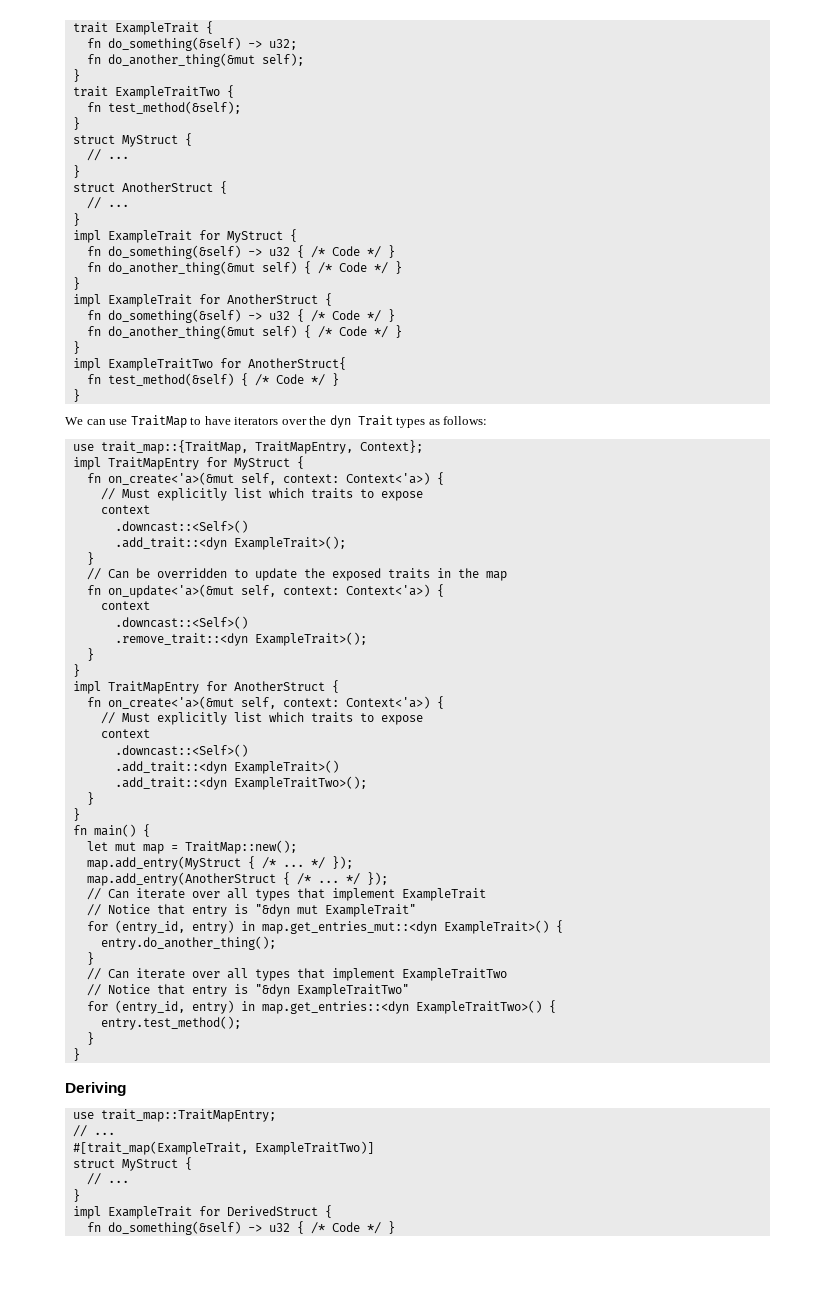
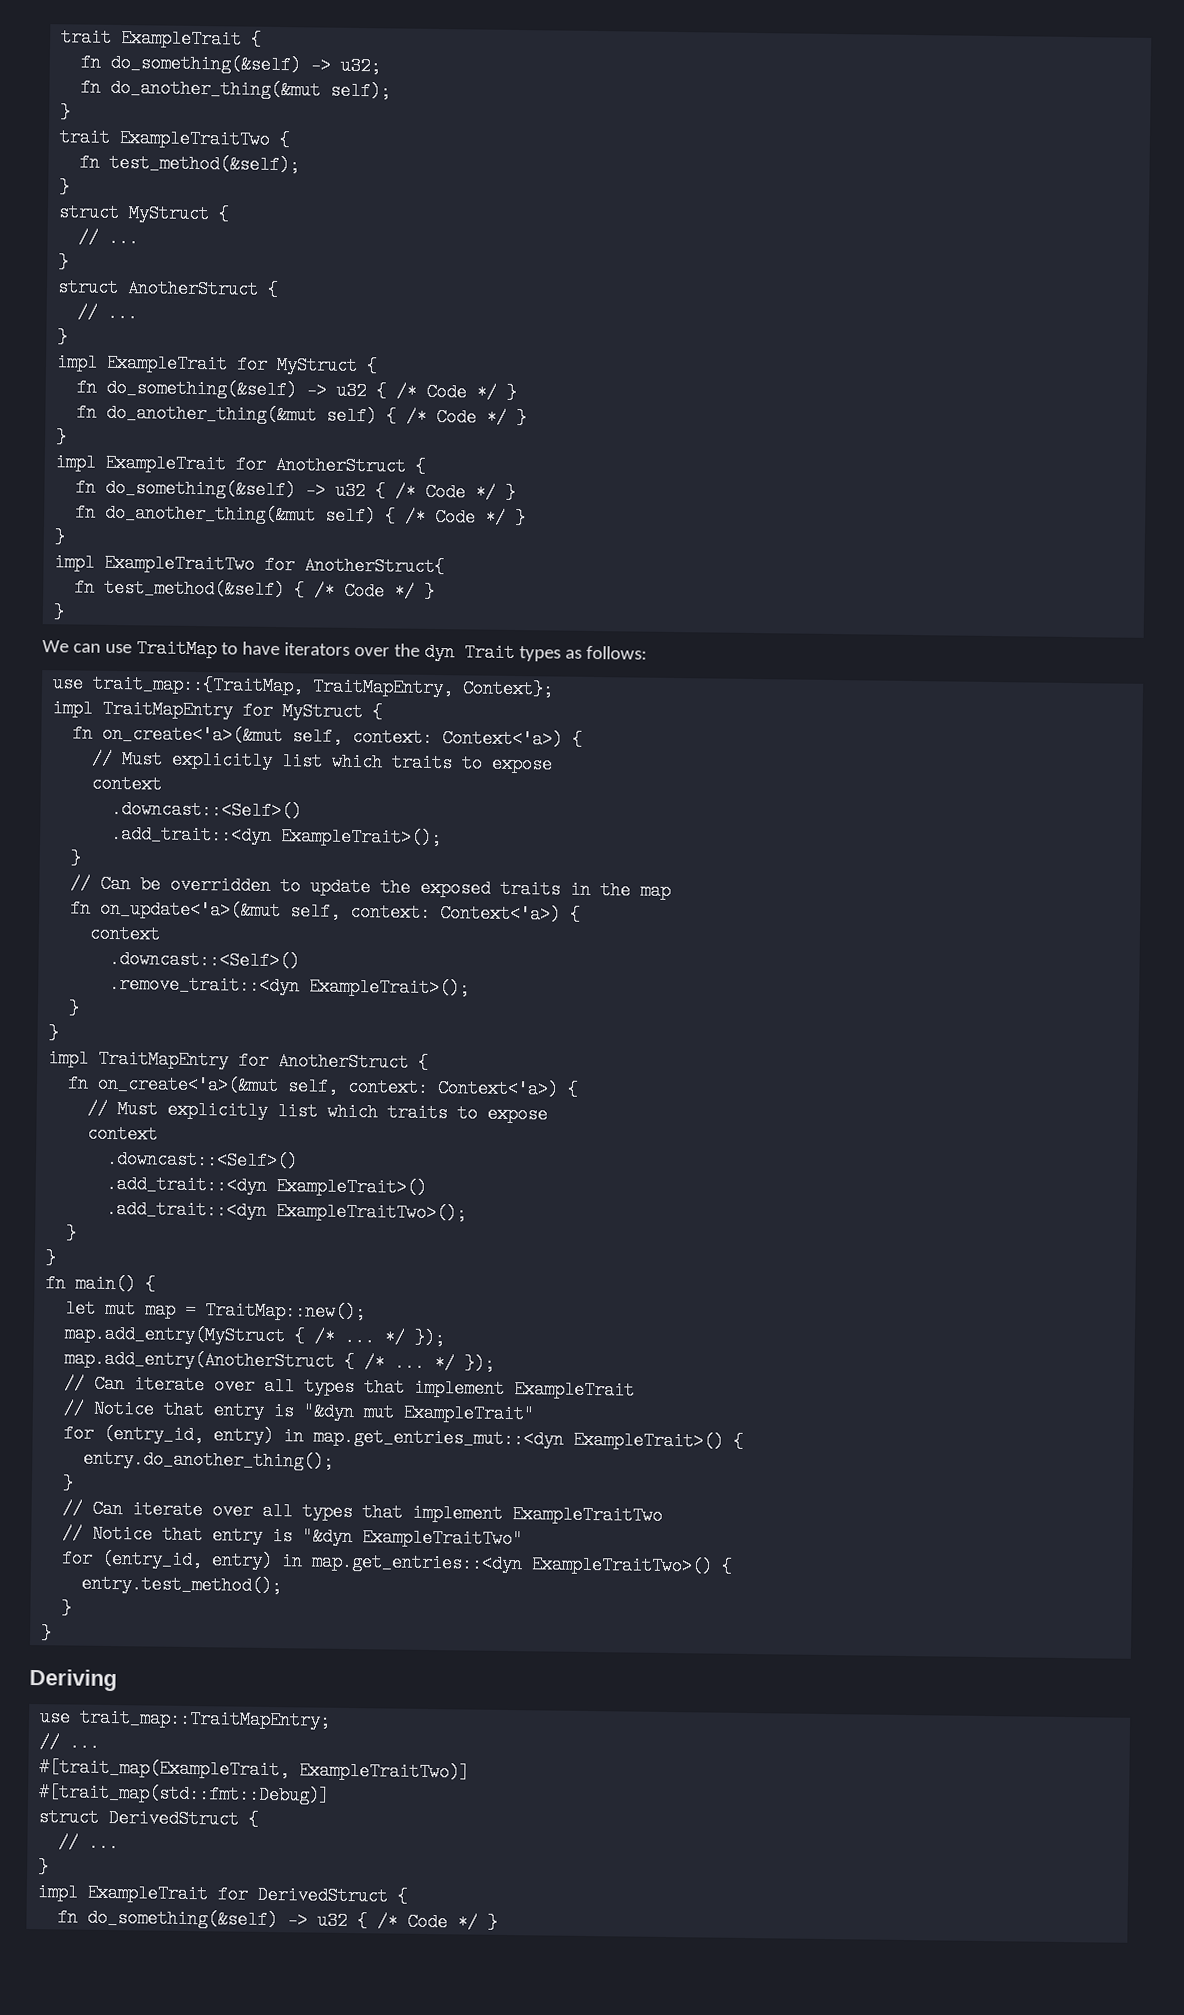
[72,1159,178,1171] // struct MyStruct -> [38,1783,331,1805] [38,1808,240,1829] // #[trait_map(std::fmt::Debug)] // struct DerivedStruct

